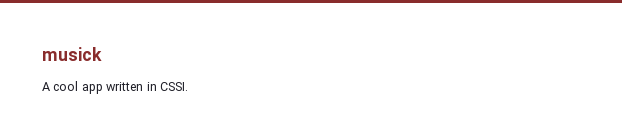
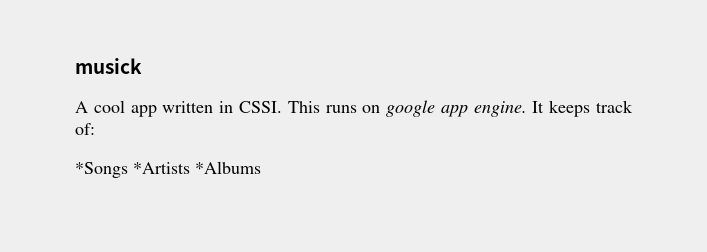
(188, 86) none -> [287,100,633,117] [75,123,95,135] [75,161,261,178] This runs on google app engine. It keeps track of: // *Songs *Artists *Albums

